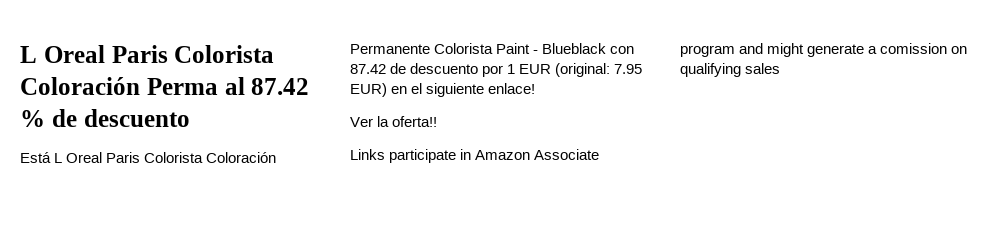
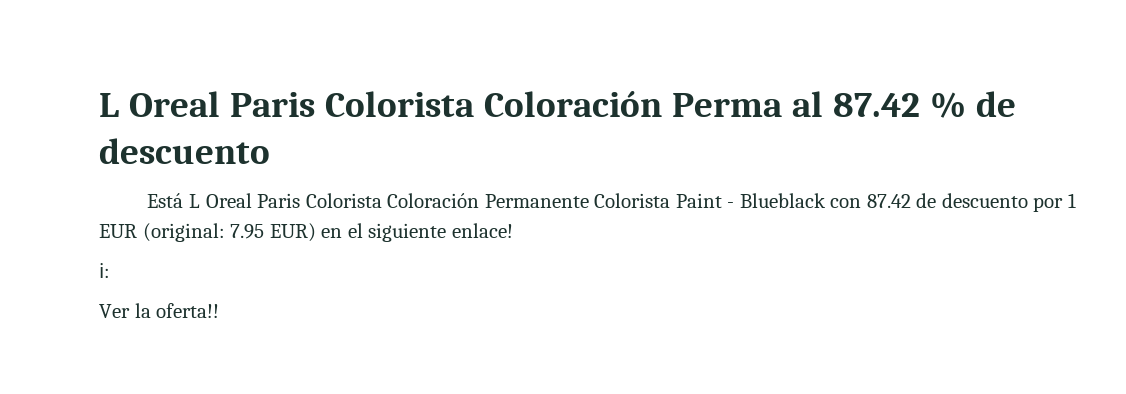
(536, 88) none -> [99,263,110,278] // ℹ:
[350,149,600,163] [680,43,968,57] [680,63,781,77] // Links participate in Amazon Associate program and might generate a comission on qualifying sales -> (220, 310) none

